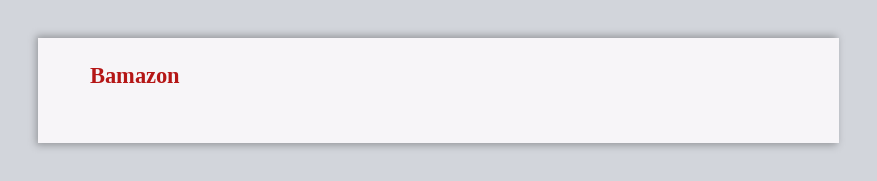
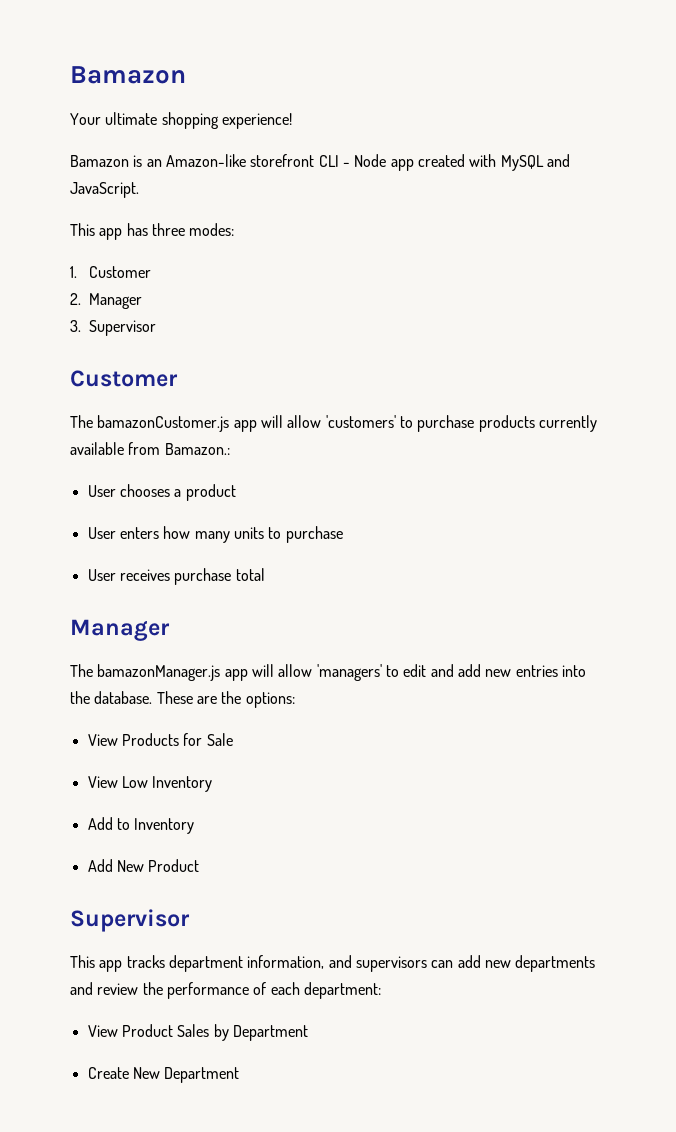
[90,68,180,83] Bamazon -> [70,66,186,84] [70,112,292,129] [70,154,570,171] [70,182,139,198] [70,223,235,240] [70,266,151,278] [70,293,142,309] [70,320,156,336] [70,370,178,387] [70,415,597,432] [70,442,230,455] [87,484,236,501] [87,526,343,543] [87,568,265,585] [70,619,170,641] [70,664,586,681] [70,691,295,708] [87,733,233,746] [87,776,213,792] [87,817,195,834] [87,859,200,872] [70,909,190,932] [70,955,596,972] [70,982,381,999] [87,1024,308,1041] [87,1067,240,1083] Bamazon // Your ultimate shopping experience! // Bamazon is an Amazon-like storefront CLI - Node app created with MySQL and JavaScript. // This app has three modes: // 1. Customer // 2. Manager // 3. Supervisor // Customer // The bamazonCustomer.js app will allow 'customers' to purchase products currently available from Bamazon.: // User chooses a product // User enters how many units to purchase // User receives purchase total // Manager // The bamazonManager.js app will allow 'managers' to edit and add new entries into the database. These are the options: // View Products for Sale // View Low Inventory // Add to Inventory // Add New Product // Supervisor // This app tracks department information, and supervisors can add new departments and review the performance of each department: // View Product Sales by Department // Create New Department

